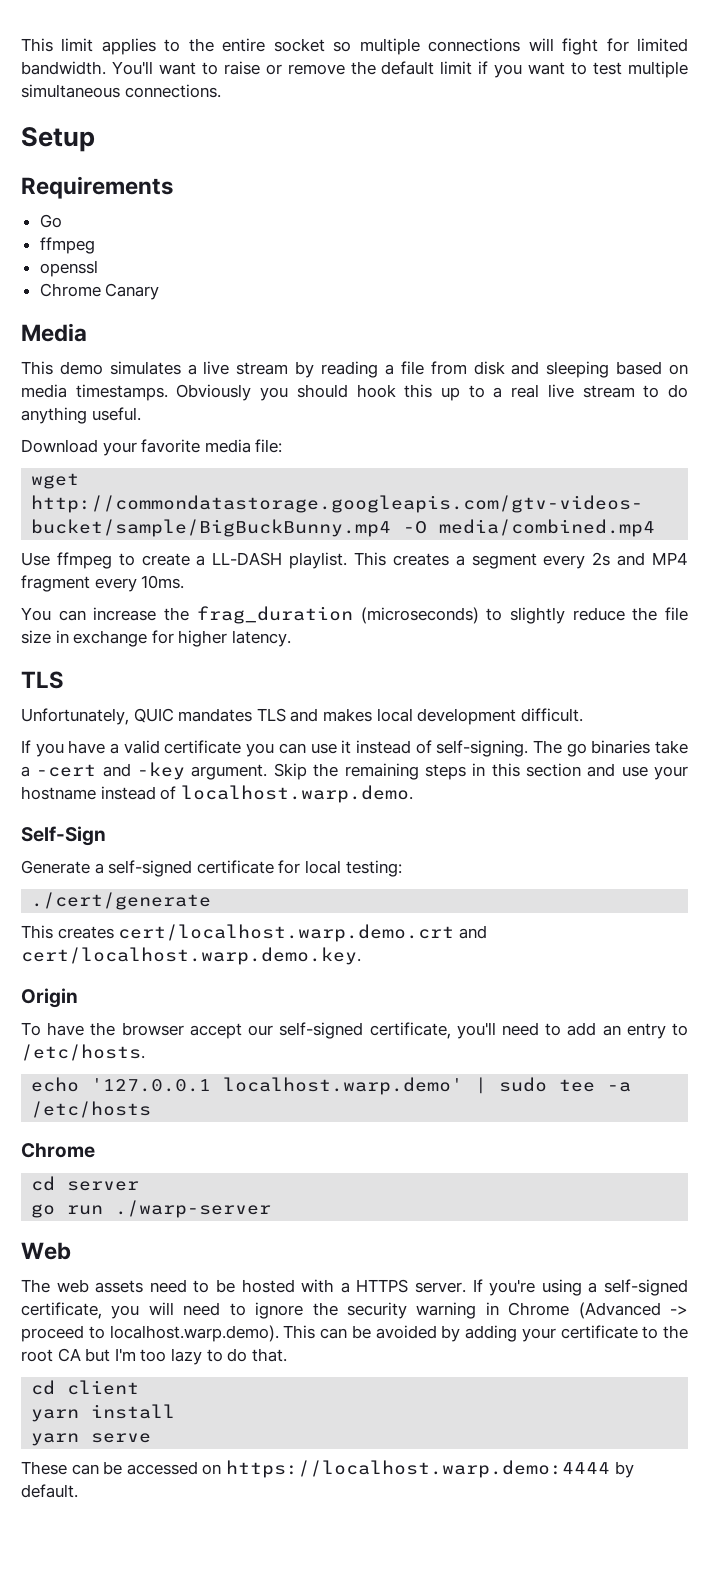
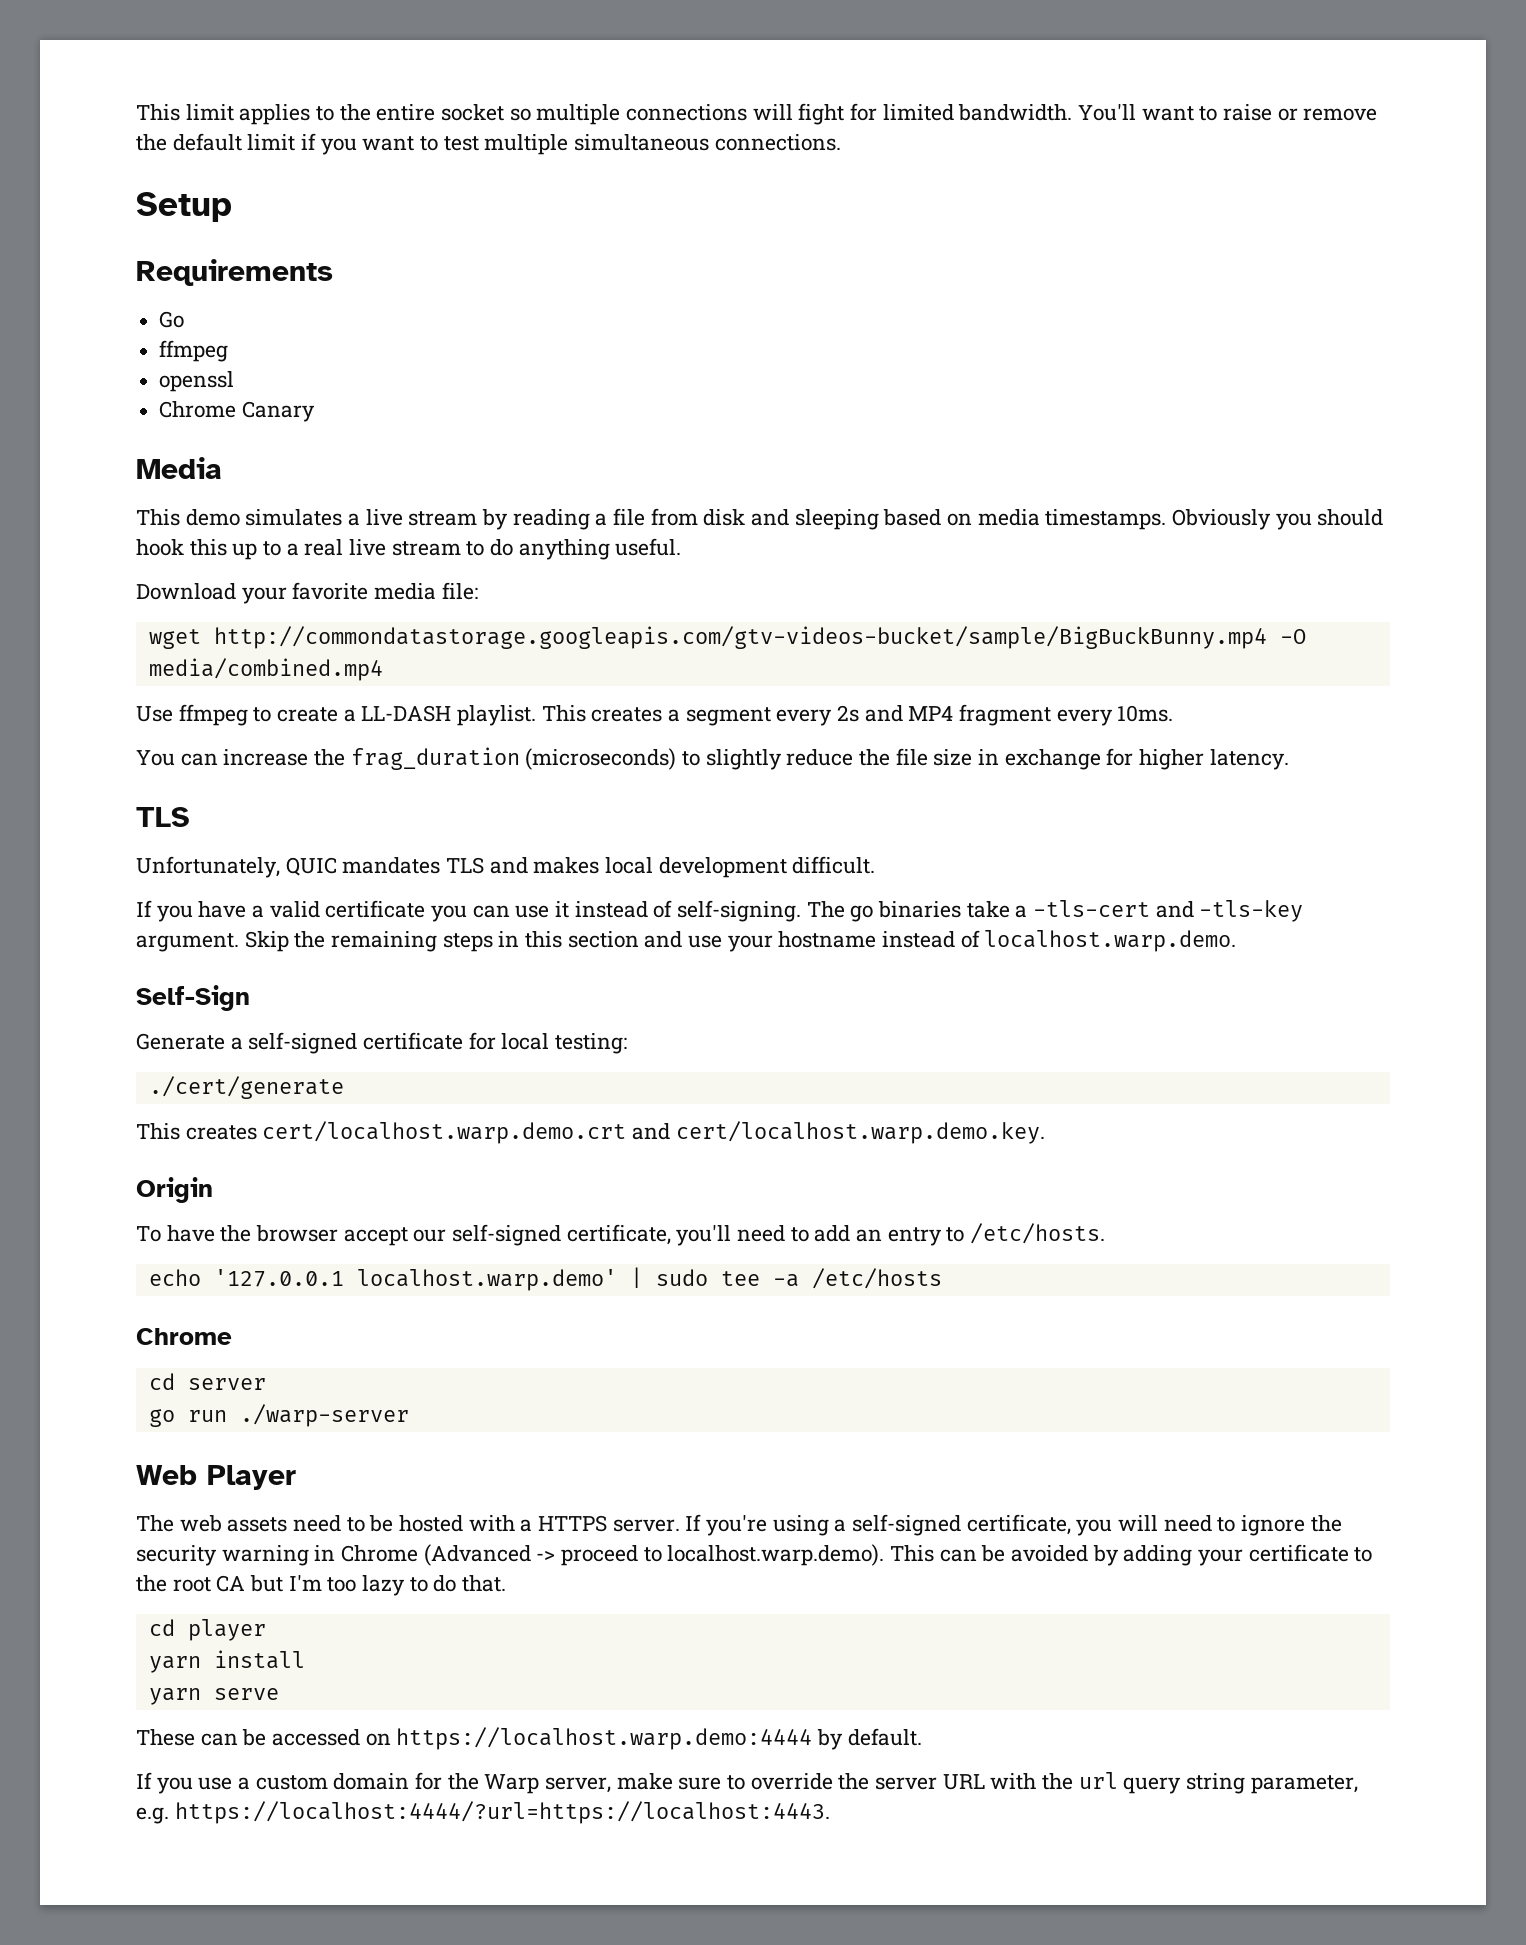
[36,762,186,780] -cert and -key -> [1033,900,1304,922] -tls-cert and -tls-key
(71, 1251) none -> [207,1465,296,1490] Player
[67,1380,140,1395] client -> [187,1619,266,1641] player
(78, 1491) none -> [136,1772,1358,1794] [136,1801,830,1824] // If you use a custom domain for the Warp server, make sure to override the server URL with the url query string parameter, e.g. https://localhost:4444/?url=https://localhost:4443.

